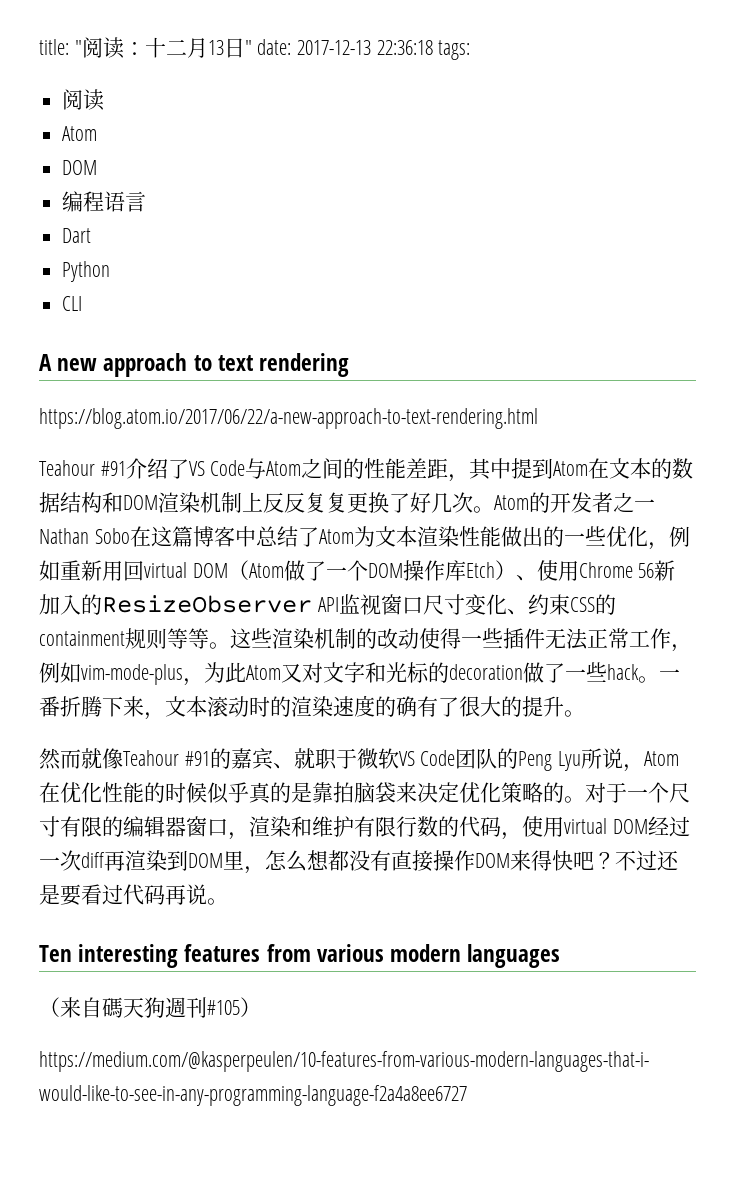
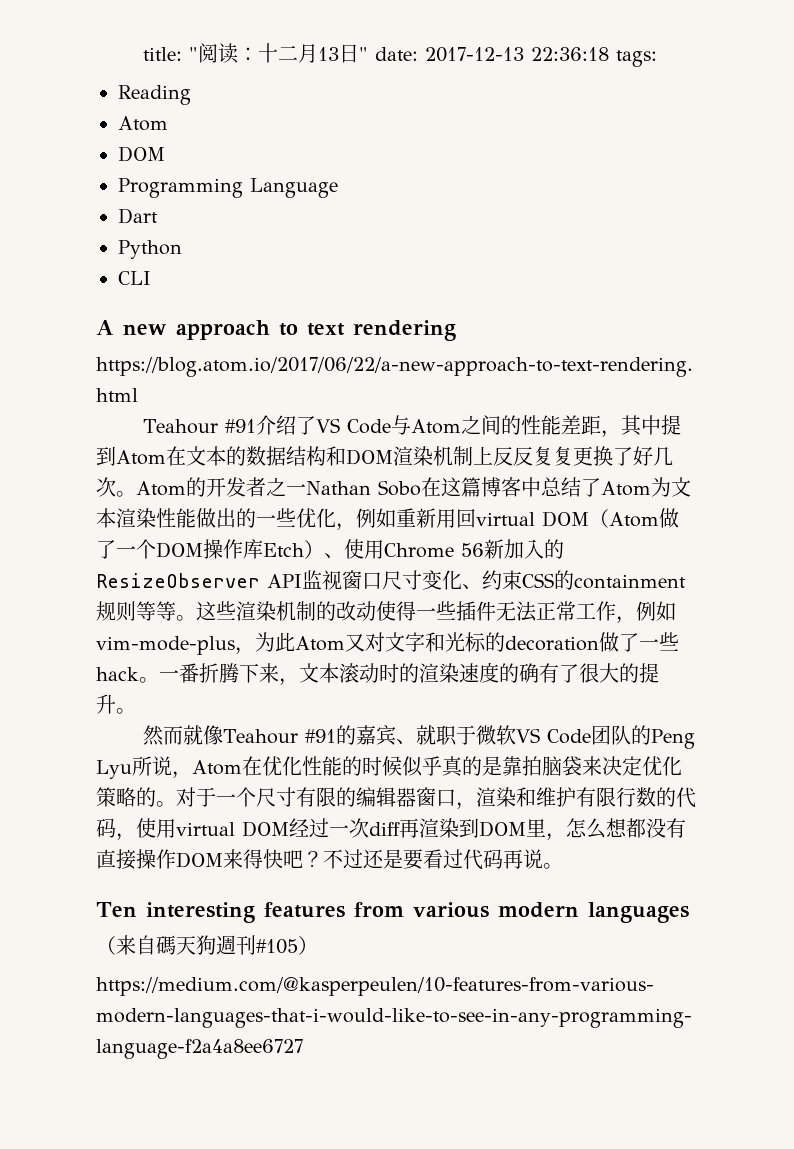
[62,89,105,111] 阅读 -> [118,85,191,105] Reading
[62,191,147,212] 编程语言 -> [118,178,338,198] Programming Language

